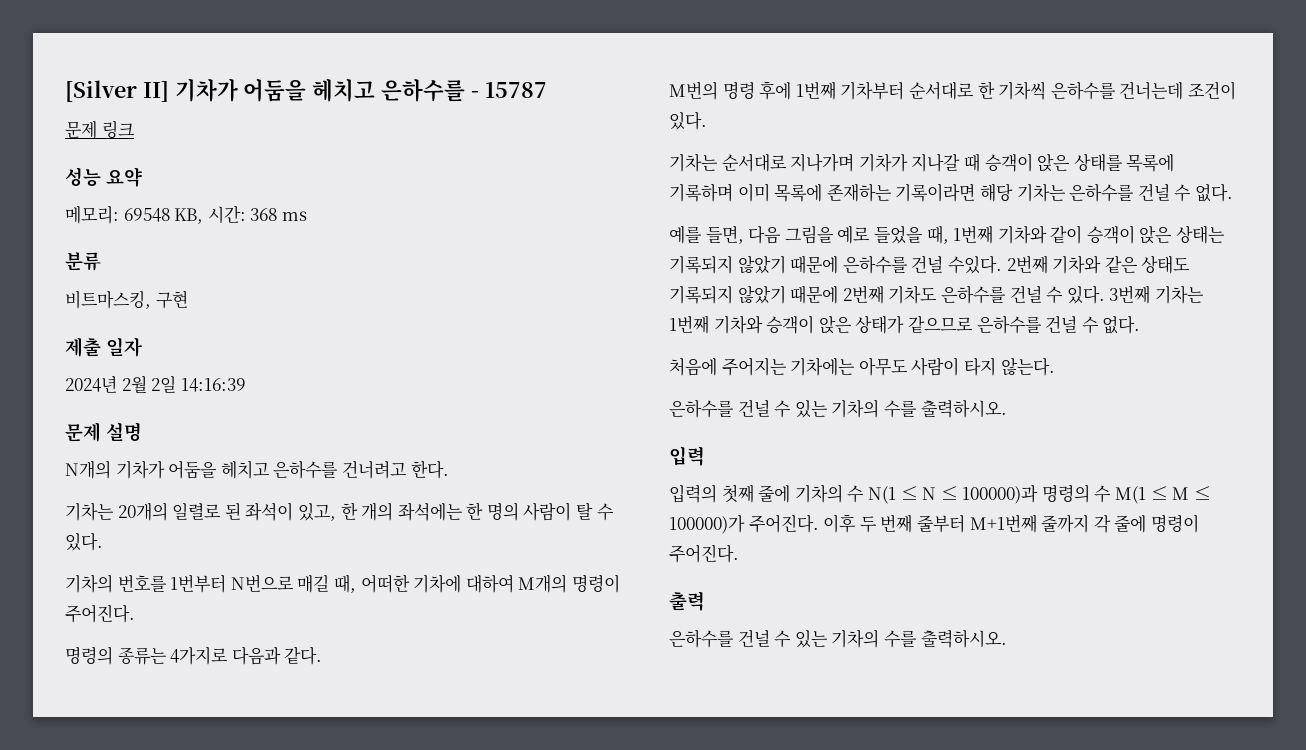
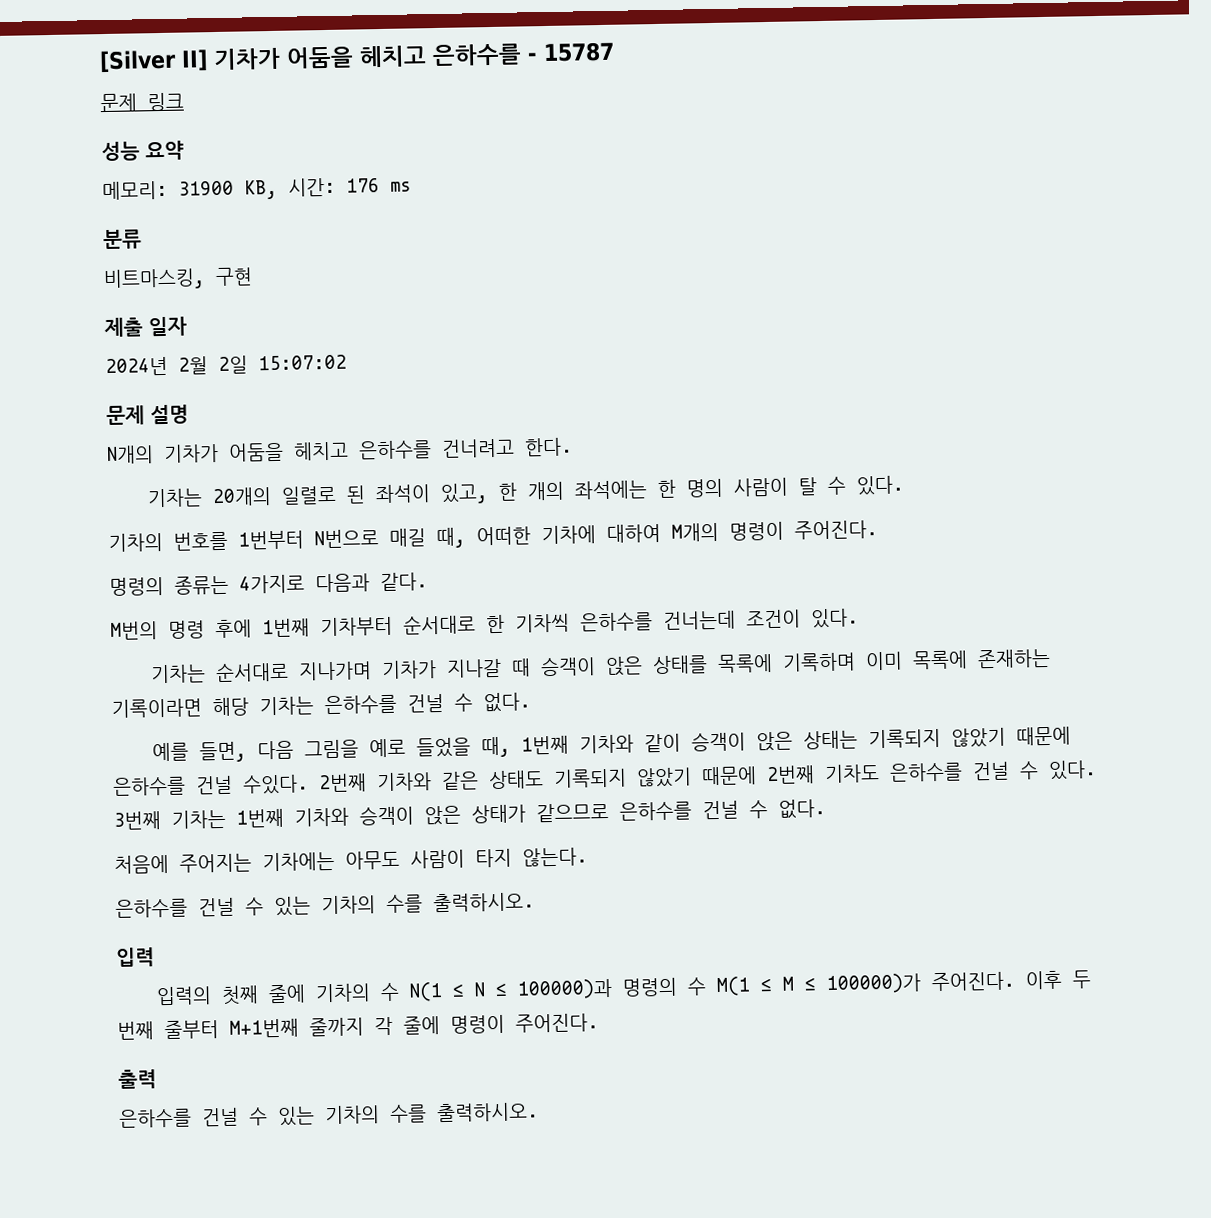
[123,208,170,222] 69548 -> [178,180,234,196] 31900
[250,208,278,221] 368 -> [346,178,380,193] 176
[180,378,246,392] 14:16:39 -> [258,354,347,371] 15:07:02

